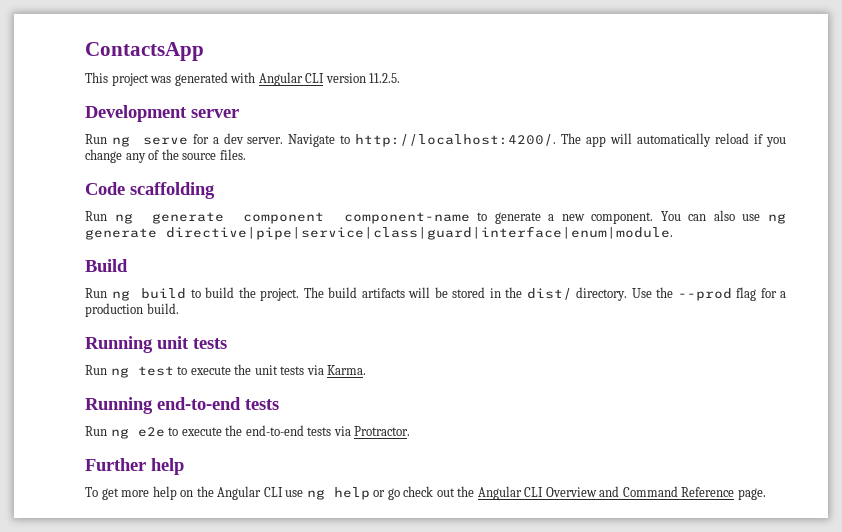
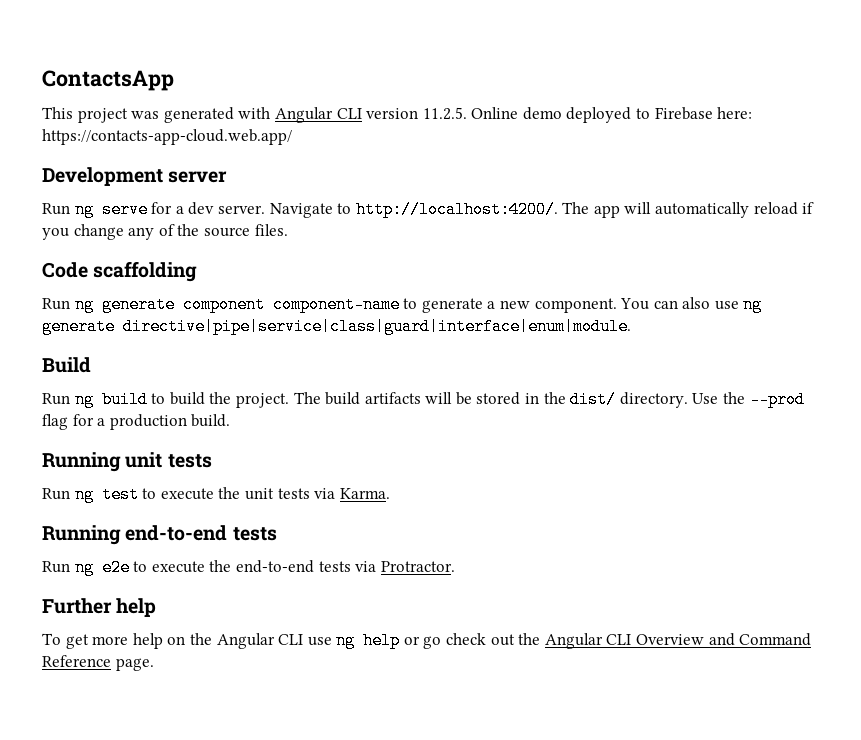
(401, 78) none -> [471,107,753,123] [42,129,292,145] Online demo deployed to Firebase here: https://contacts-app-cloud.web.app/

